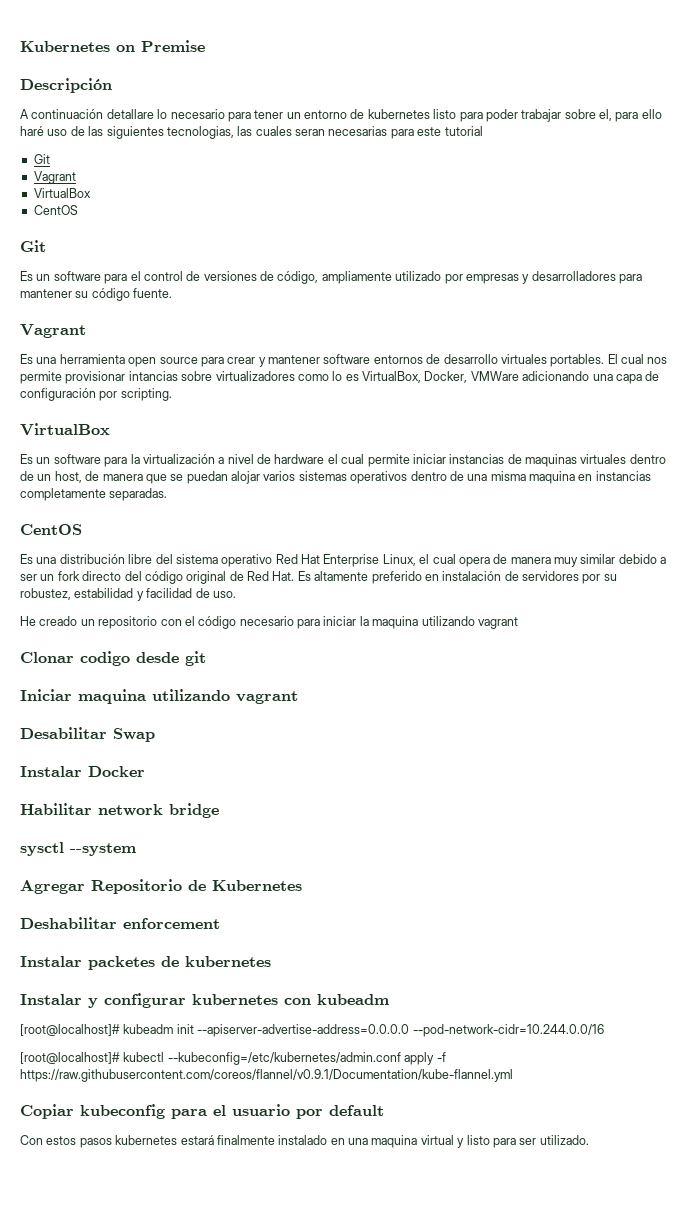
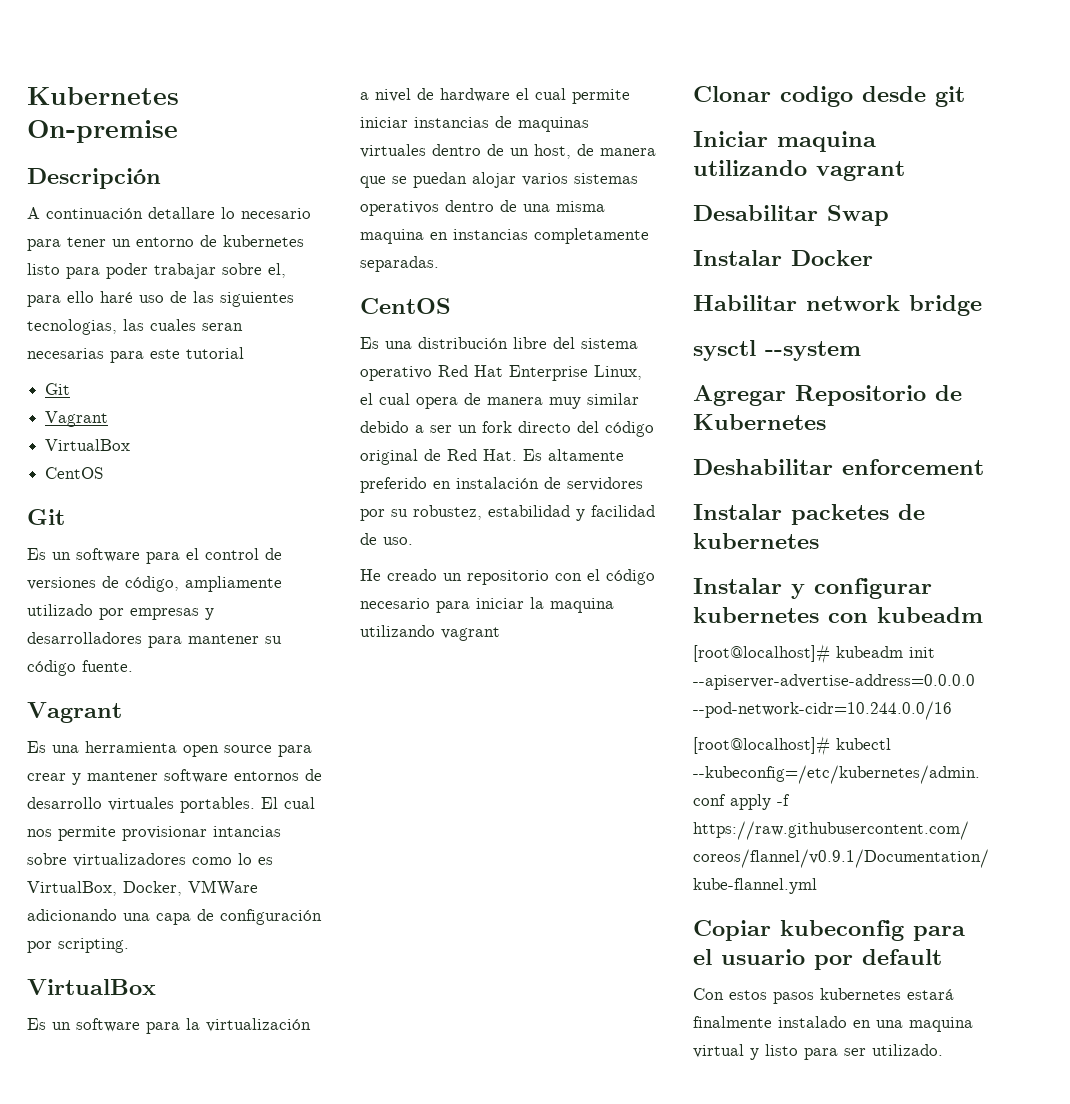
[20,40,205,52] Kubernetes on Premise -> [27,87,179,105] [27,120,178,143] Kubernetes On-premise

